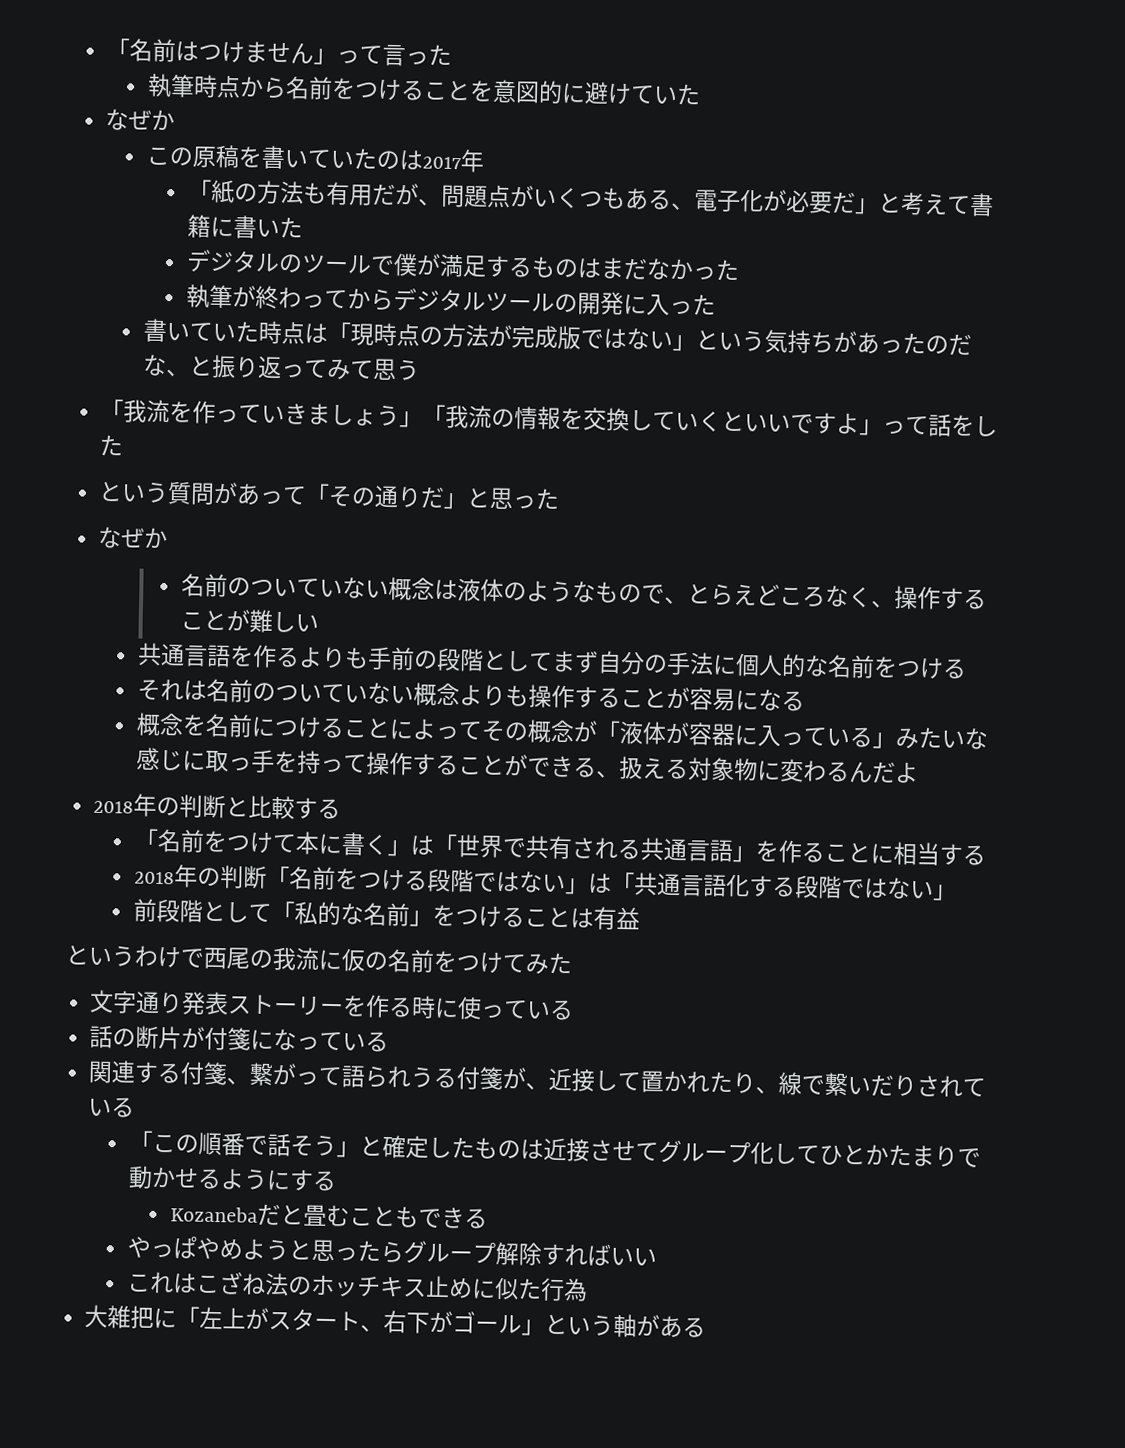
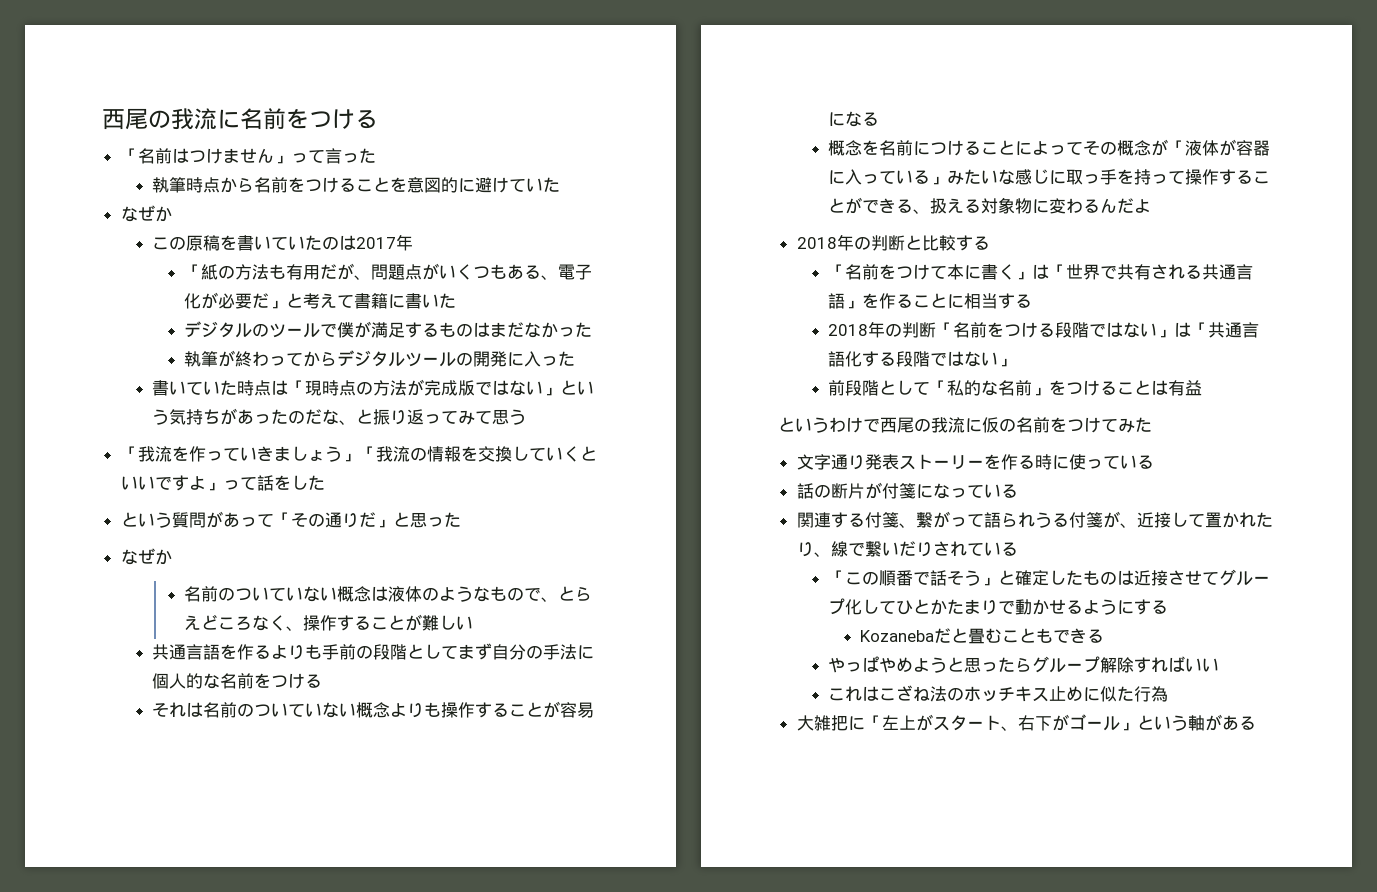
(106, 48) none -> [102,108,378,130] 西尾の我流に名前をつける //

